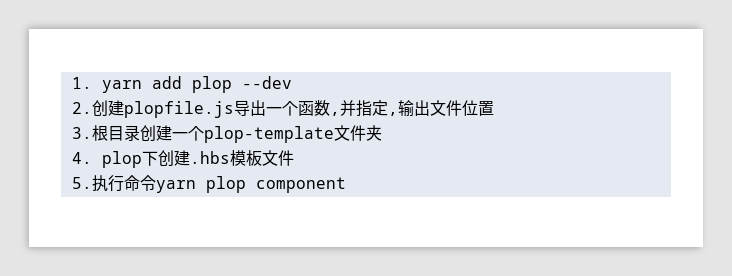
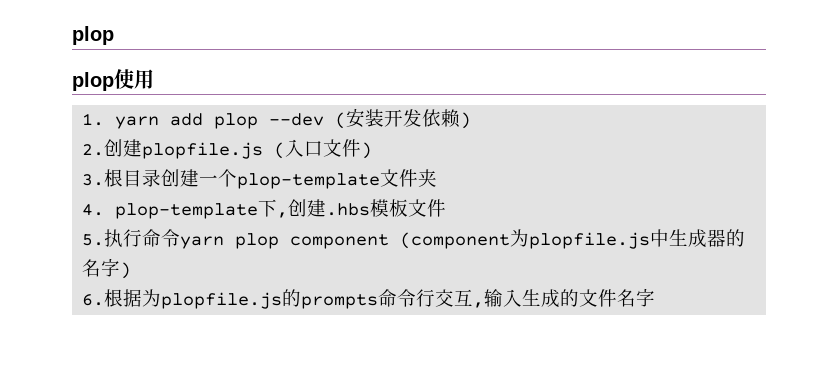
(71, 83) none -> [72,26,114,45] [72,69,154,91] plop // plop使用 //
[71,100,494,118] // 2.创建plopfile.js导出一个函数,并指定,输出文件位置 -> [334,108,471,129] [81,139,372,159] (安装开发依赖) // 2.创建plopfile.js (入口文件)
[101,151,158,168] plop下 -> [114,199,288,219] plop-template下,
(346, 185) none -> [399,229,745,249] [81,258,131,279] [81,288,655,309] (component为plopfile.js中生成器的名字) // 6.根据为plopfile.js的prompts命令行交互,输入生成的文件名字

